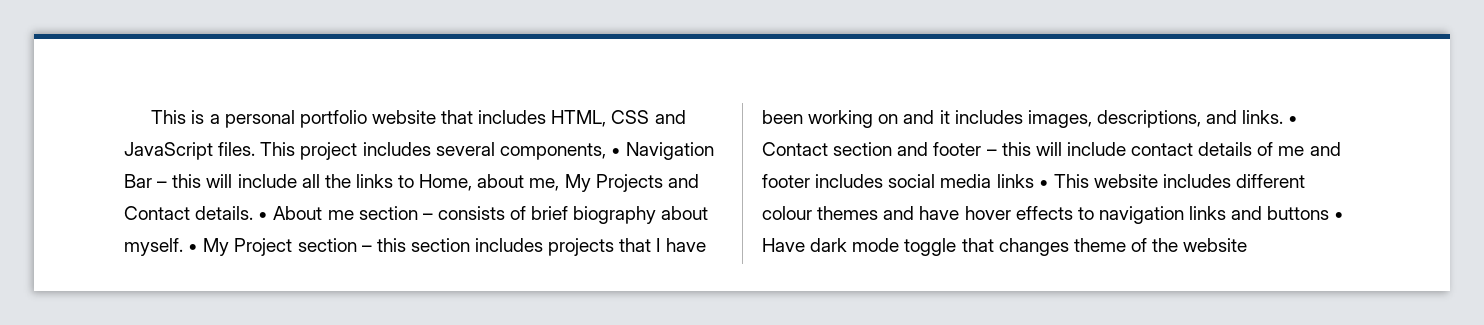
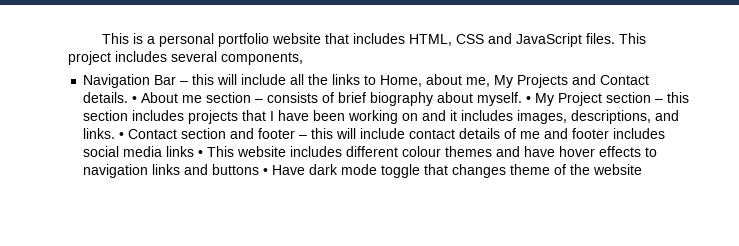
[610,148,621,156] • -> (303, 58) //

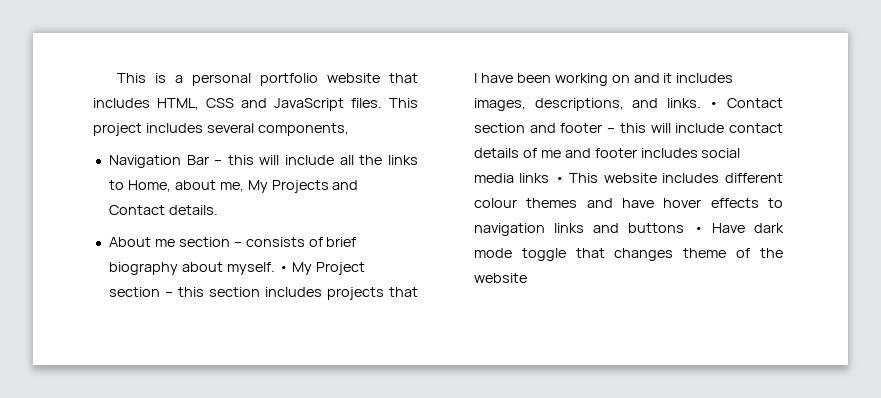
[132,96,138,103] • -> (218, 210) //

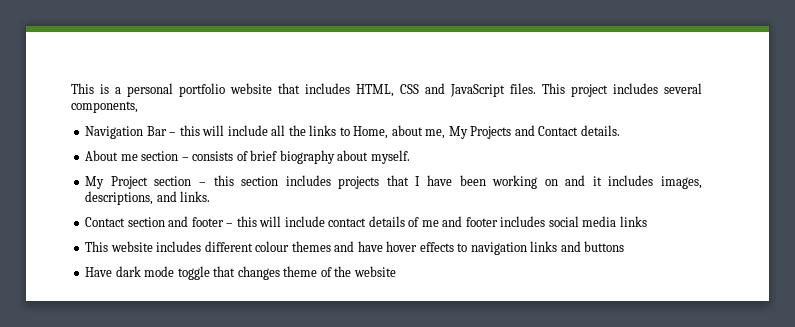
[278,266,288,272] • -> (410, 157) //
[709,102,719,108] • -> (211, 196) //
[554,177,564,183] • -> (647, 221) //
[693,227,703,233] • -> (625, 246) //

